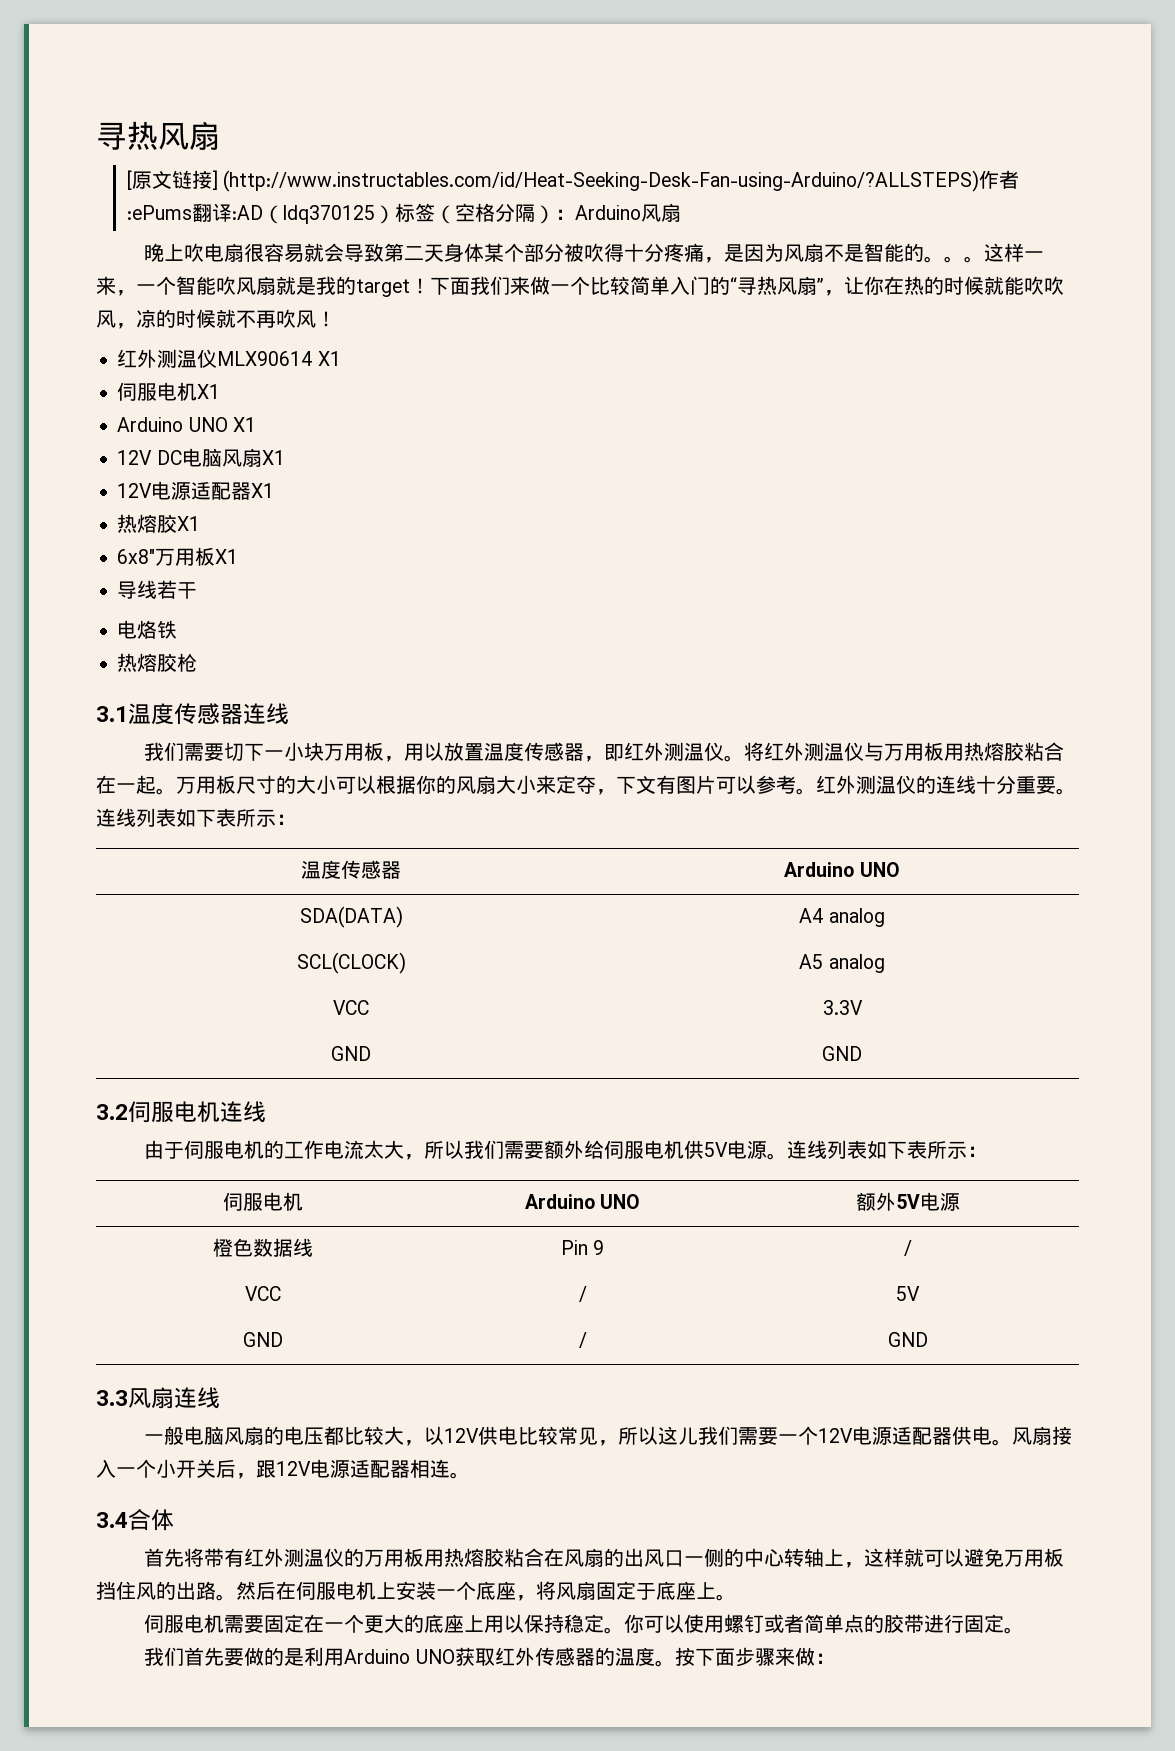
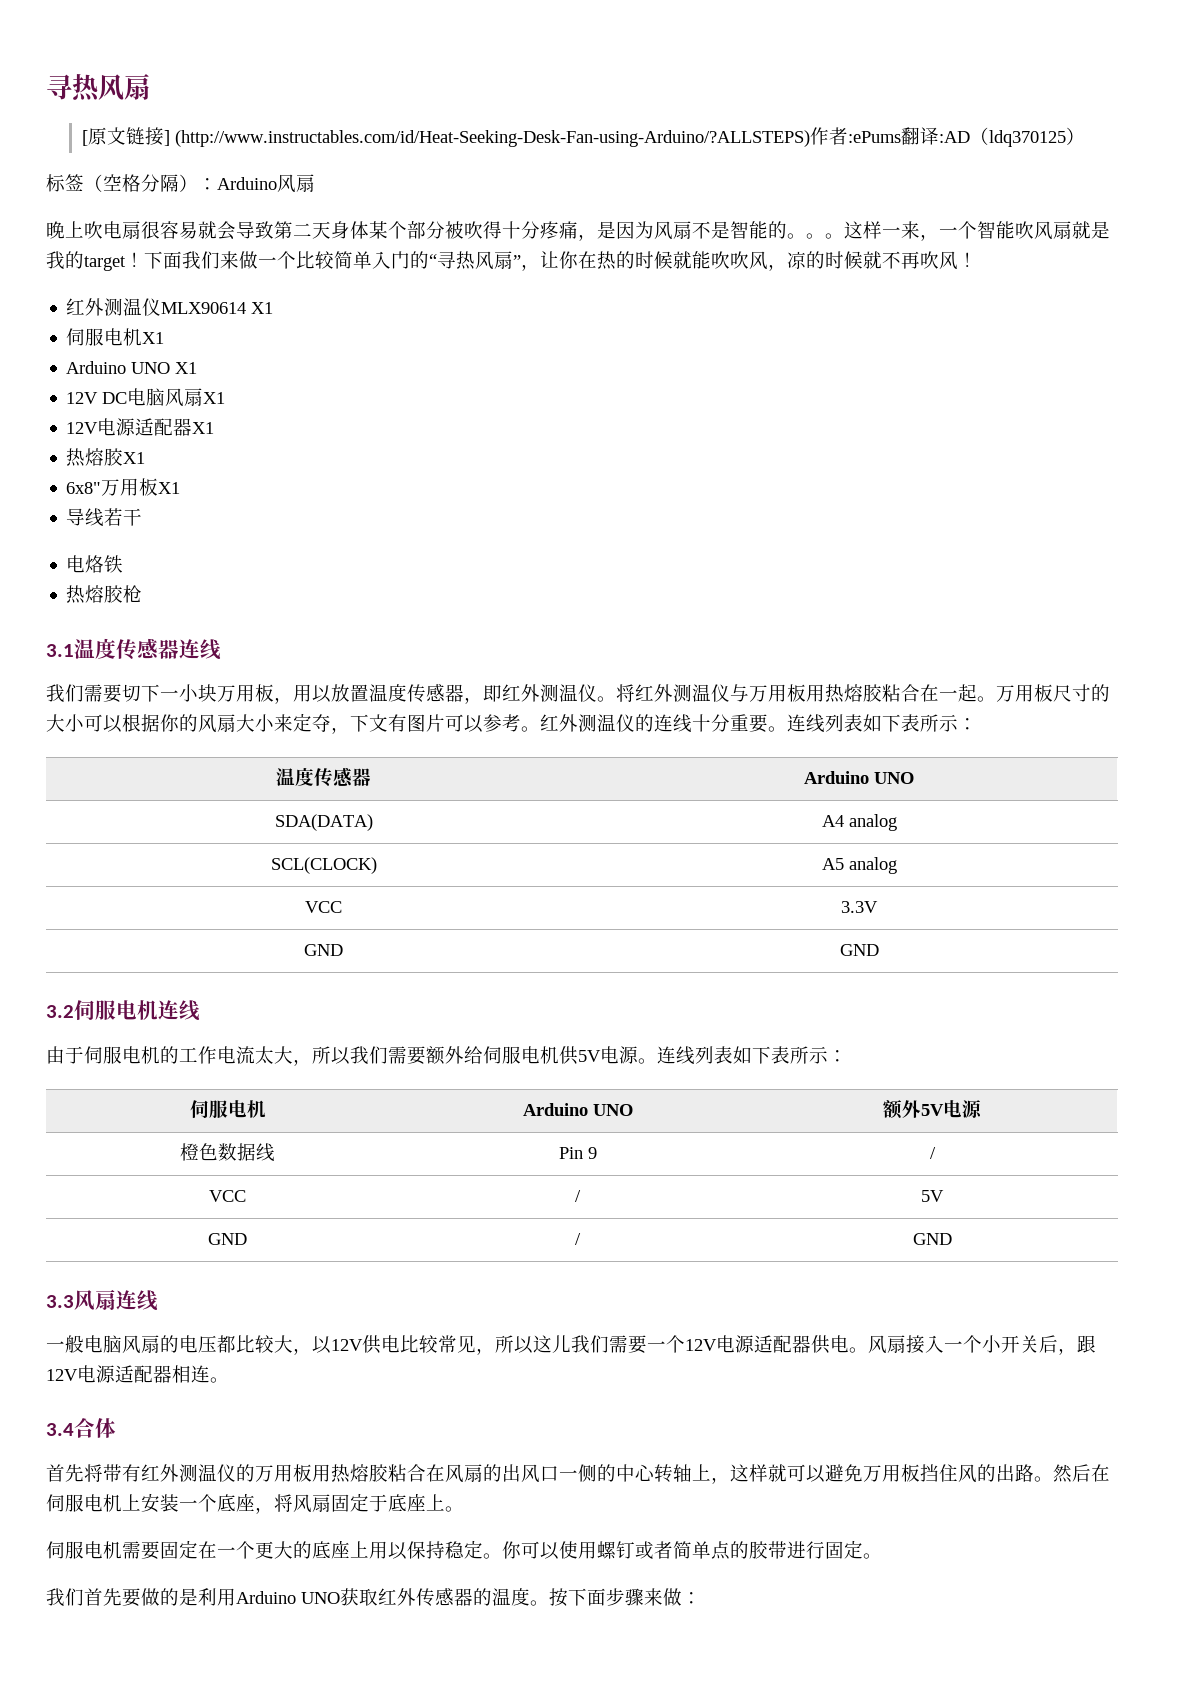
(395, 214) none -> (1086, 136) //

